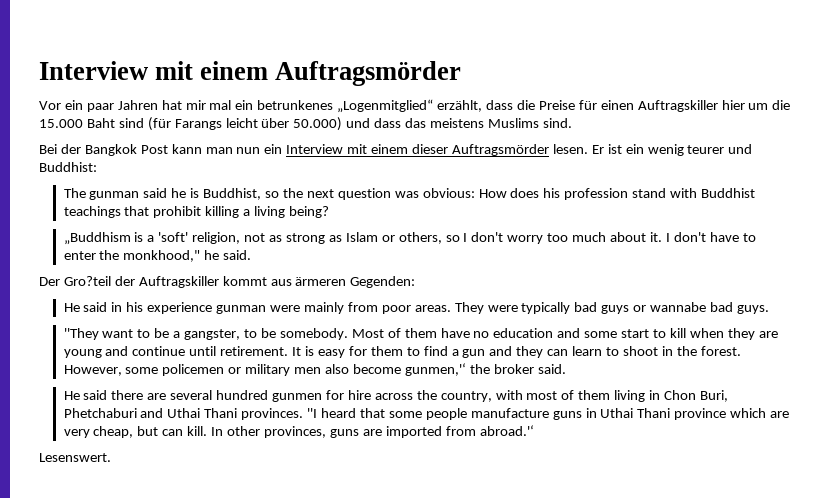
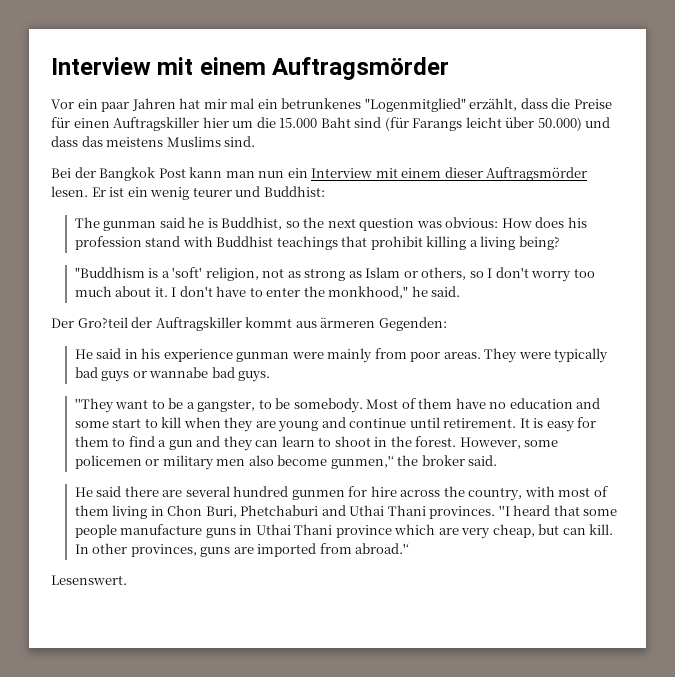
[337,99,434,113] „Logenmitglied“ -> [364,98,466,112] "Logenmitglied"
[63,232,131,245] „Buddhism -> [74,267,145,278] "Buddhism

